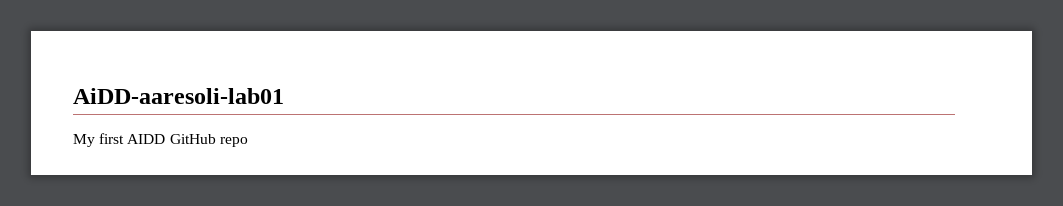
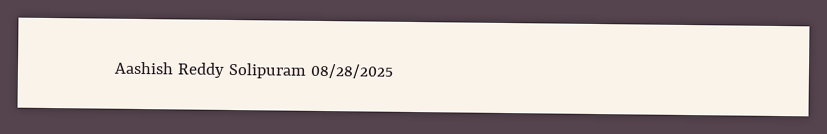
[73,88,284,104] [73,133,248,147] AiDD-aaresoli-lab01 // My first AIDD GitHub repo -> [114,61,394,79] Aashish Reddy Solipuram 08/28/2025

